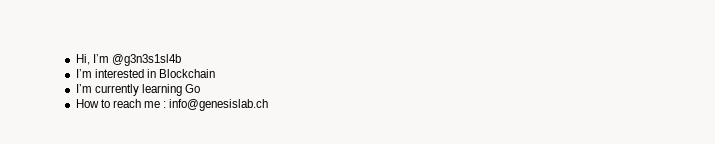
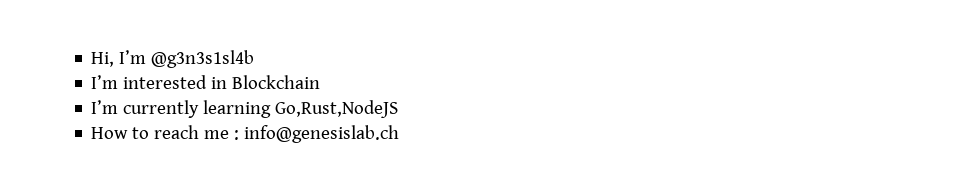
[184,84,200,93] Go -> [275,100,399,118] Go,Rust,NodeJS

